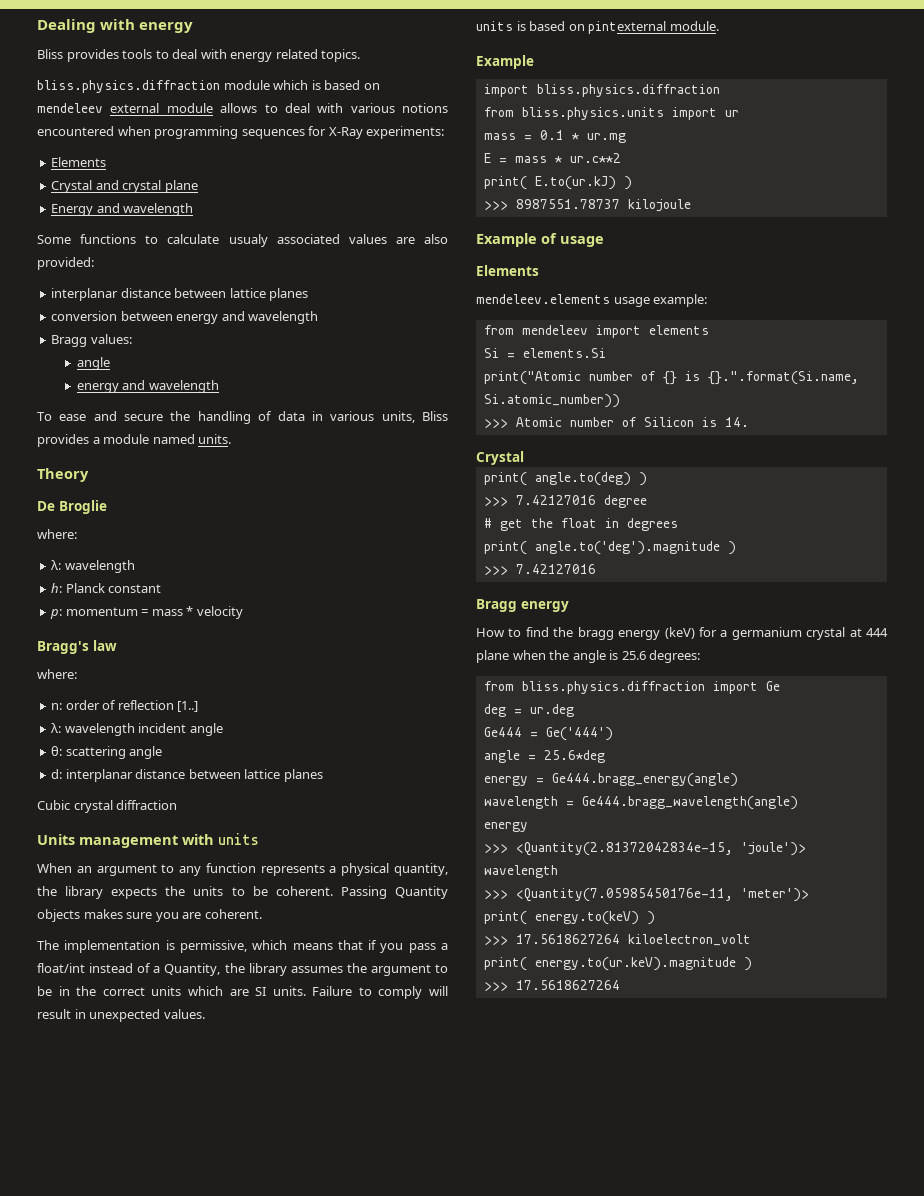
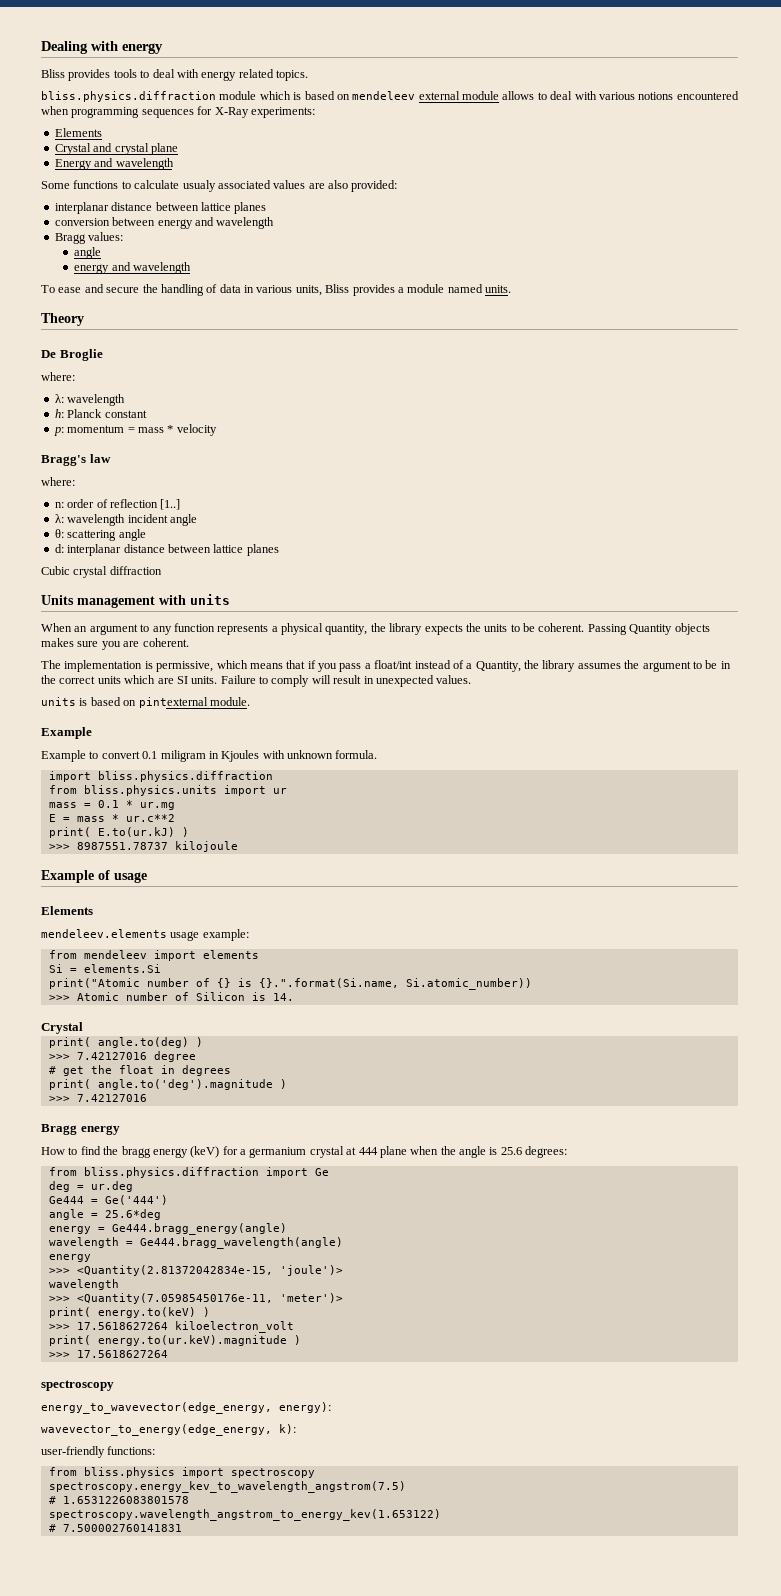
(534, 62) none -> [41,750,378,762] // Example to convert 0.1 miligram in Kjoules with unknown formula.
(620, 985) none -> [41,1380,114,1391] [41,1402,331,1414] [41,1424,296,1436] [41,1446,156,1458] [48,1467,315,1478] [48,1481,406,1493] [48,1496,189,1504] [48,1509,441,1521] [48,1524,182,1532] // spectroscopy // energy_to_wavevector(edge_energy, energy): // wavevector_to_energy(edge_energy, k): // user-friendly functions: // from bliss.physics import spectroscopy // spectroscopy.energy_kev_to_wavelength_angstrom(7.5) // # 1.6531226083801578 // spectroscopy.wavelength_angstrom_to_energy_kev(1.653122) // # 7.500002760141831

